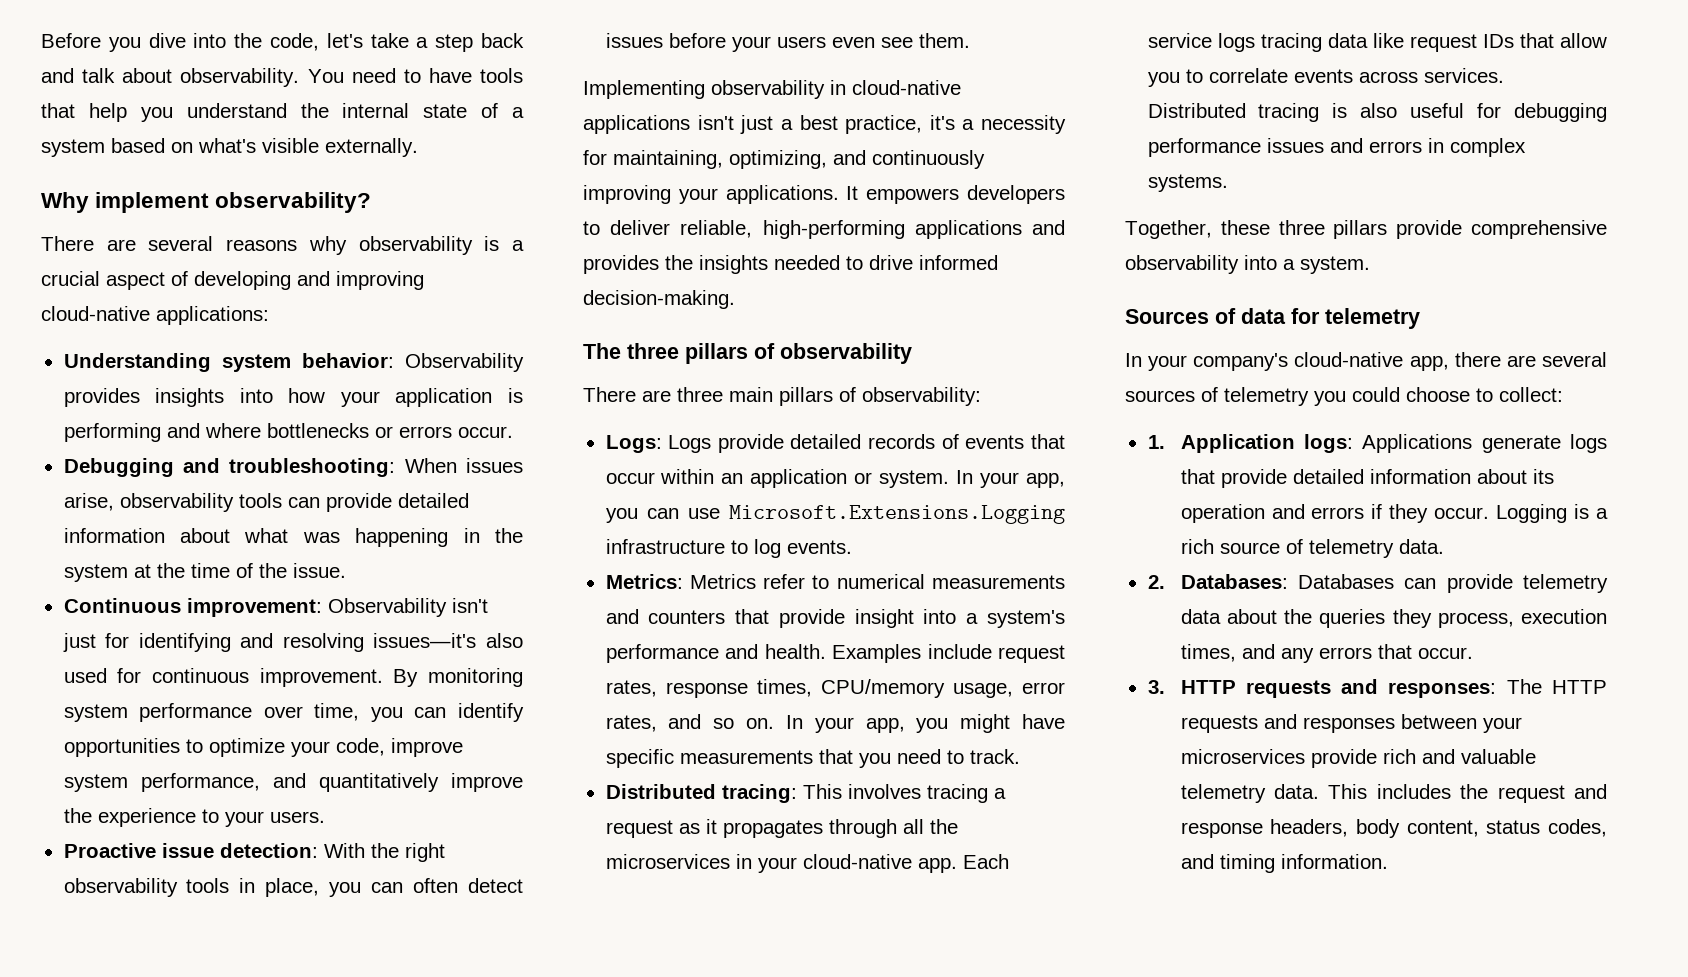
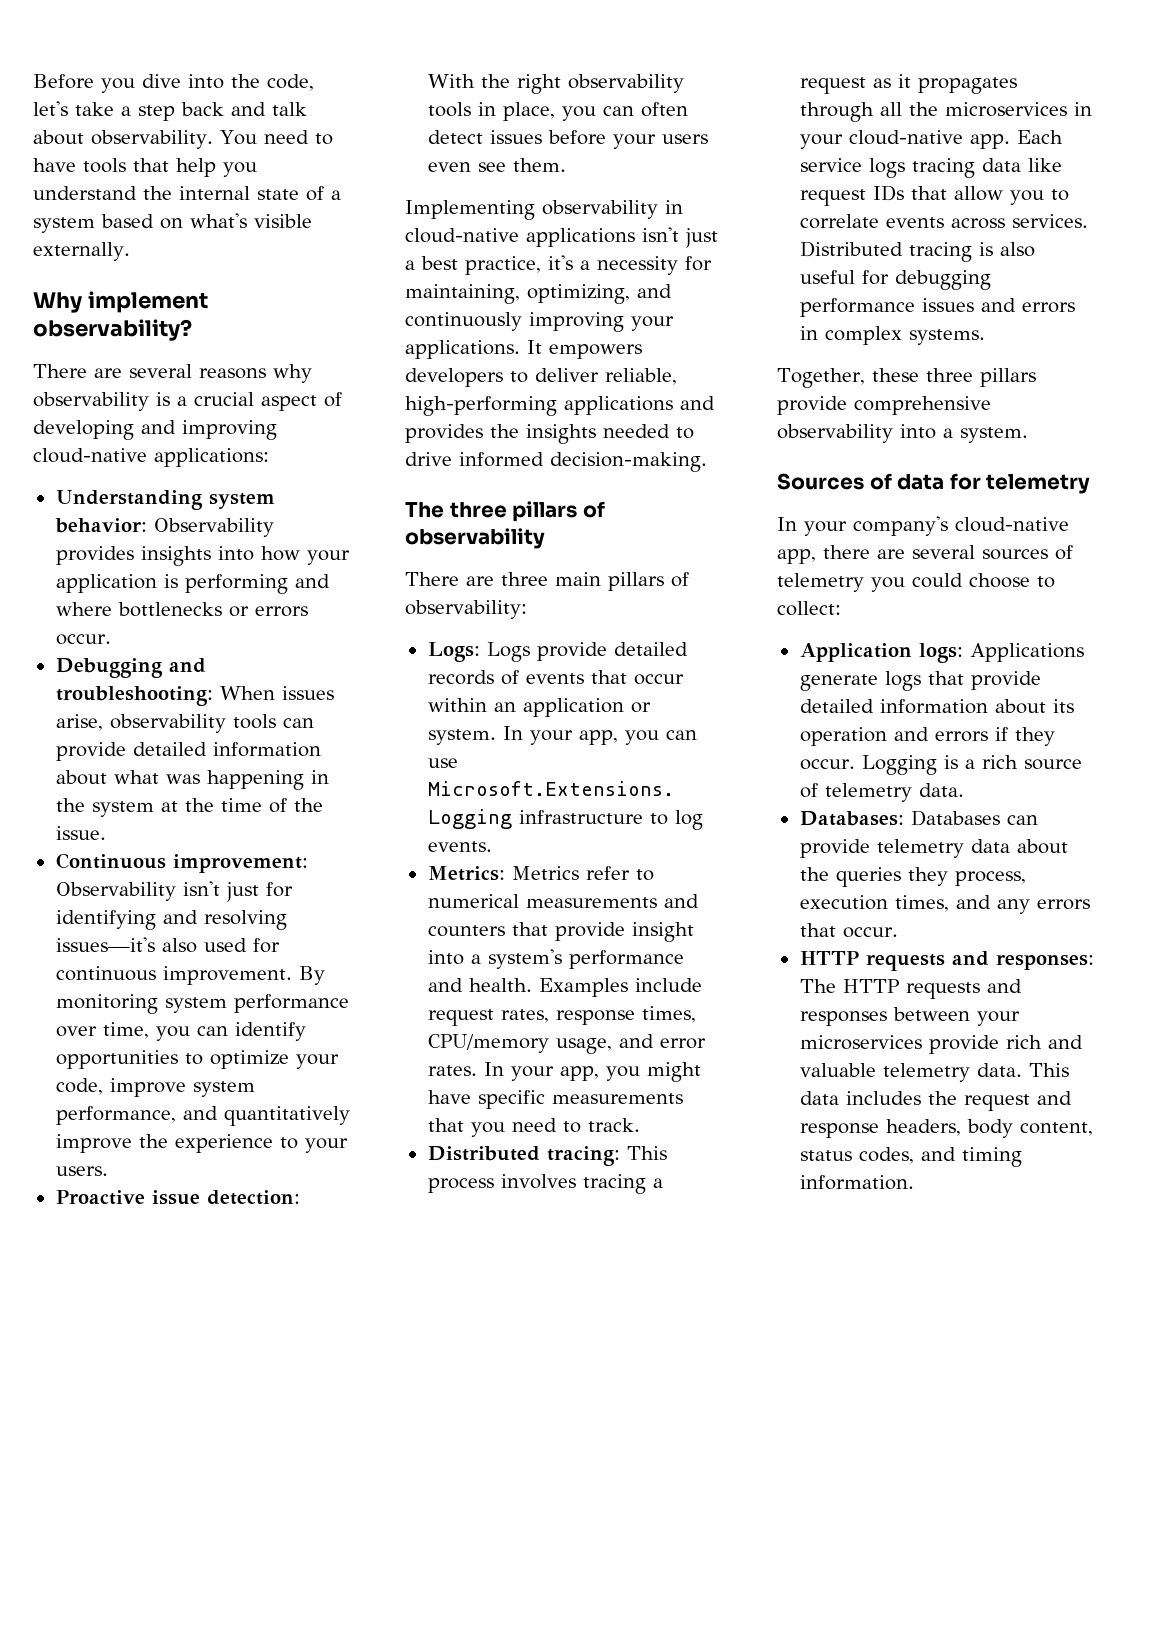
[1022,682,1065,694] [605,714,775,732] error rates, and so on. -> [618,1034,706,1049] [427,1065,477,1076] and error rates.
(842, 791) none -> [427,1178,494,1193] process
[1147,435,1165,449] 1. -> (841, 608) none
[1147,575,1165,589] 2. -> (964, 790) none
[1147,680,1165,694] 3. -> (898, 932) none
(1368, 791) none -> [799,1091,839,1105] data

